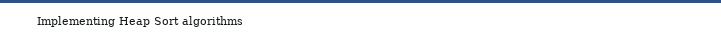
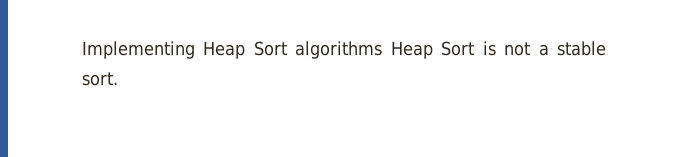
(243, 21) none -> [390,41,607,59] [82,72,118,86] Heap Sort is not a stable sort.

